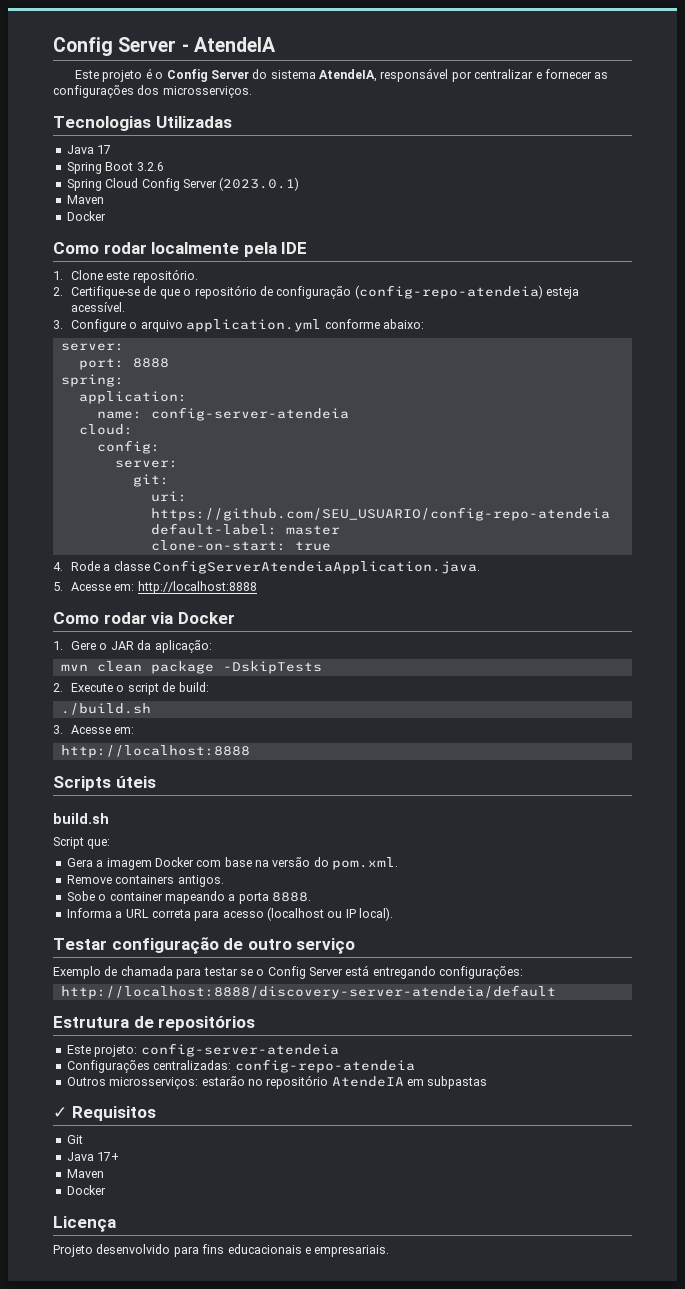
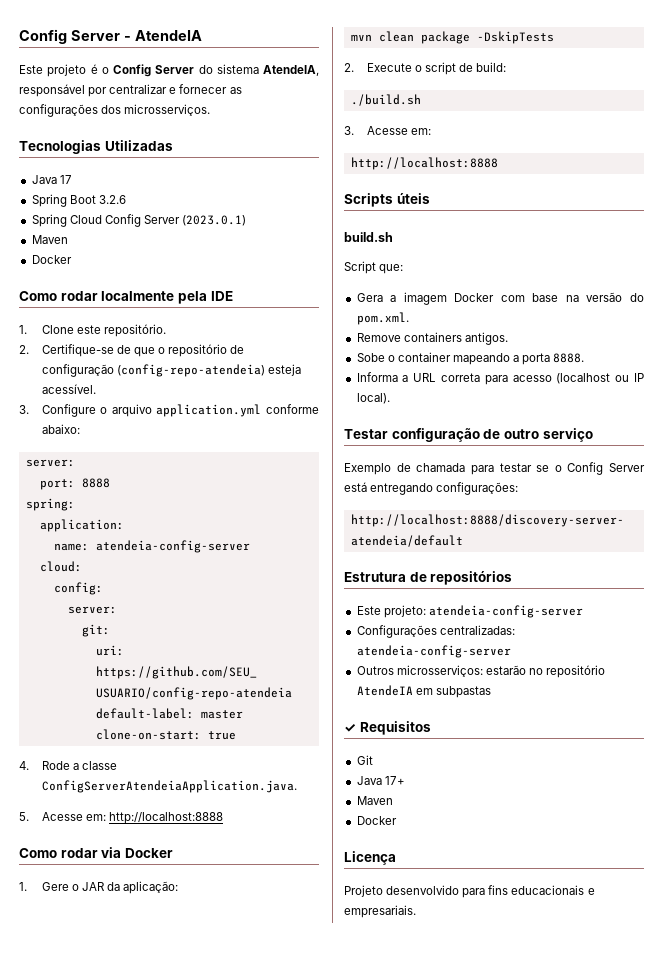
[150,407,349,421] config-server-atendeia -> [95,540,250,553] atendeia-config-server
[140,1043,339,1057] config-server-atendeia -> [428,605,583,618] atendeia-config-server
[234,1059,415,1073] config-repo-atendeia -> [356,645,511,658] atendeia-config-server

